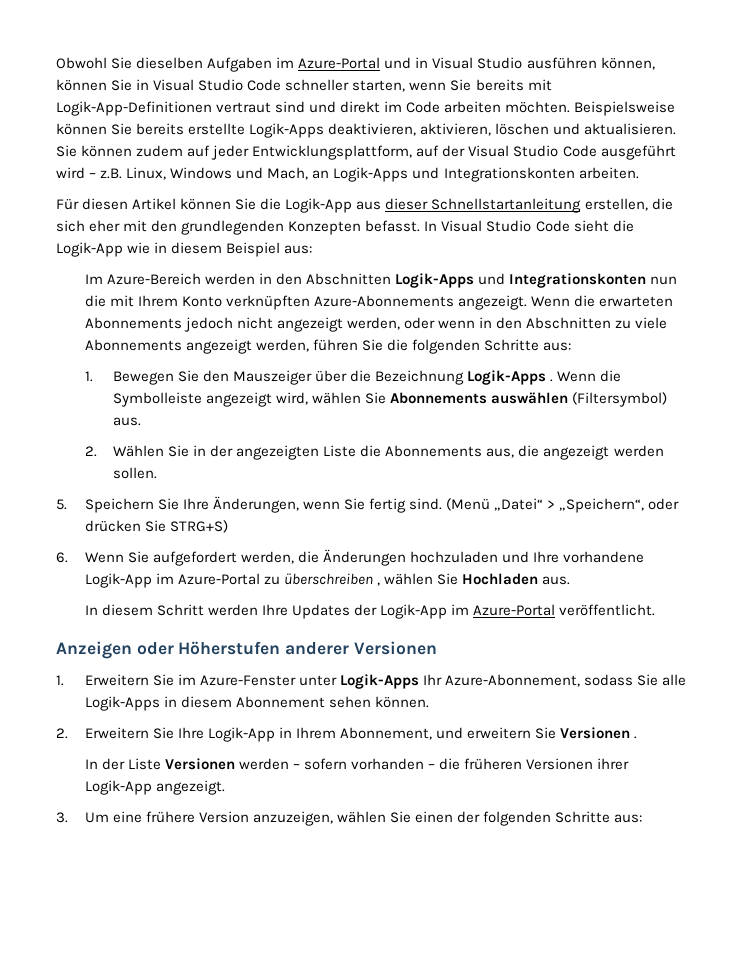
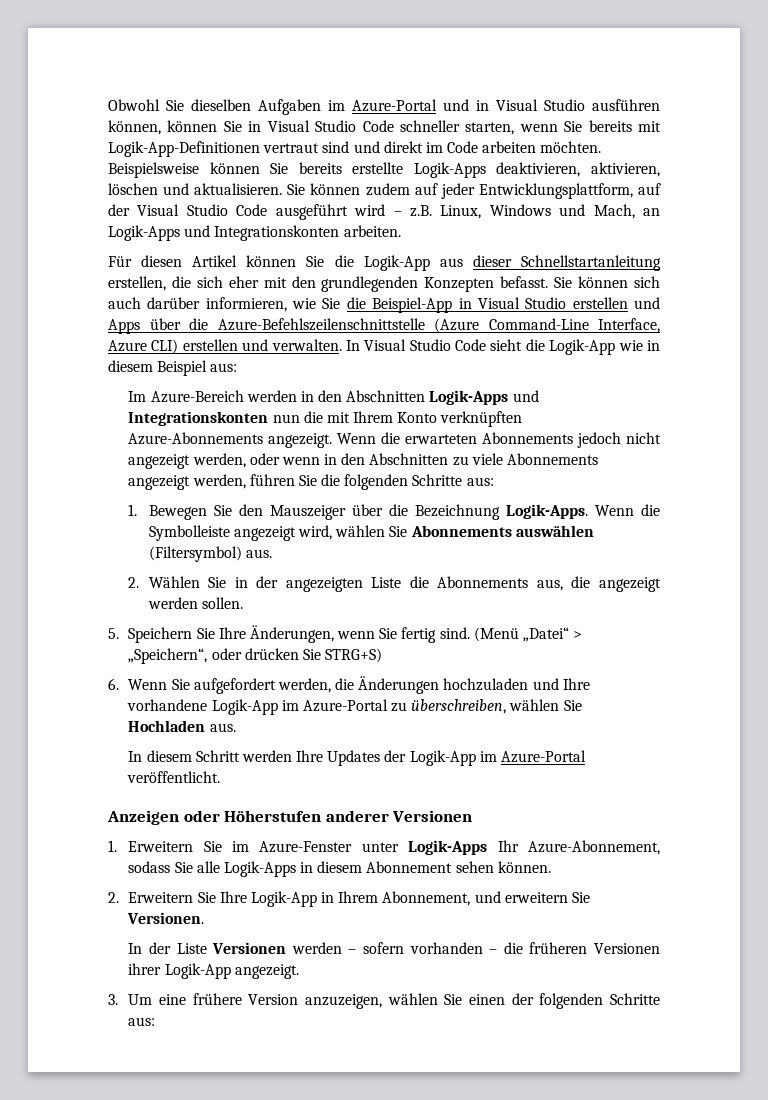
(421, 226) none -> [554,276,660,288] [108,297,660,313] [108,318,660,334] [108,339,342,354] Sie können sich auch darüber informieren, wie Sie die Beispiel-App in Visual Studio erstellen und Apps über die Azure-Befehlszeilenschnittstelle (Azure Command-Line Interface, Azure CLI) erstellen und verwalten.
[467,370,554,385] Logik-Apps . -> [505,504,588,519] Logik-Apps.
[283,573,380,586] überschreiben , -> [411,699,507,714] überschreiben,
[559,727,638,739] Versionen . -> [127,912,205,924] Versionen.

